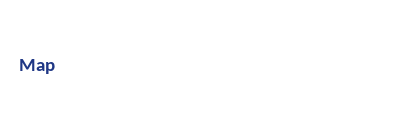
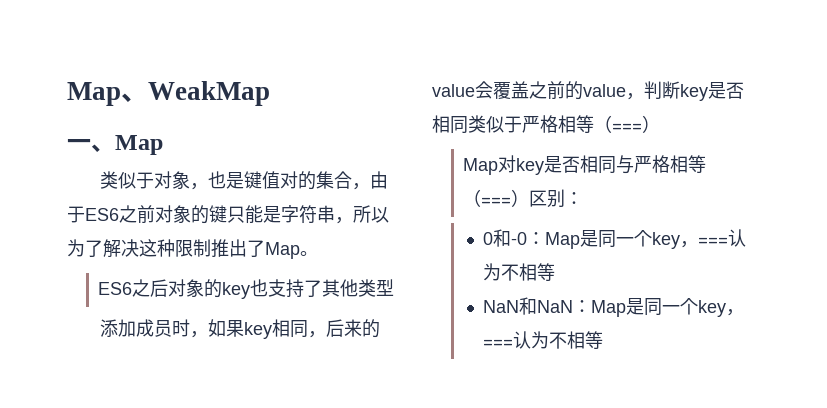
[19,59,55,74] Map -> [67,81,270,106] [67,135,163,155] [99,171,388,190] [67,205,389,224] [67,239,318,259] [98,279,395,299] [99,319,380,339] [432,81,744,101] [432,115,660,134] [463,155,707,175] [463,189,584,208] [483,229,747,249] [483,263,556,281] [483,297,745,317] [483,331,604,349] Map、WeakMap // 一、Map // 类似于对象，也是键值对的集合，由于ES6之前对象的键只能是字符串，所以为了解决这种限制推出了Map。 // ES6之后对象的key也支持了其他类型 // 添加成员时，如果key相同，后来的value会覆盖之前的value，判断key是否相同类似于严格相等（===） // Map对key是否相同与严格相等（===）区别： // 0和-0：Map是同一个key，===认为不相等 // NaN和NaN：Map是同一个key，===认为不相等

